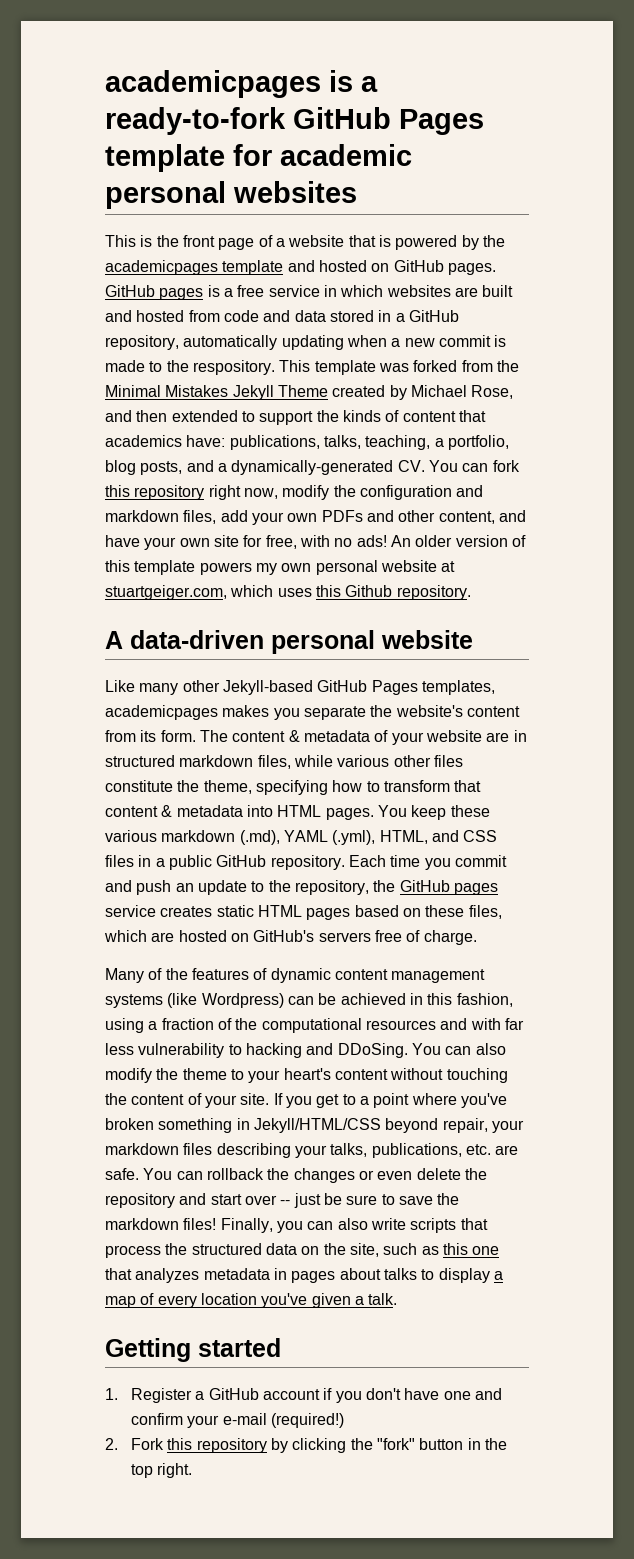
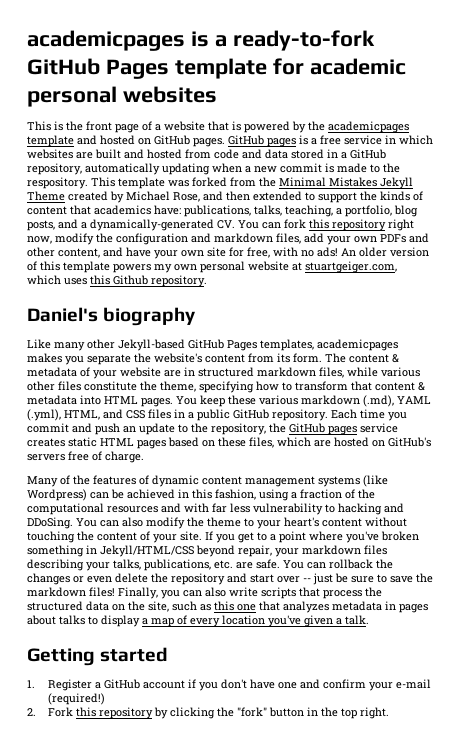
[105,630,473,654] A data-driven personal website -> [27,307,196,326] Daniel's biography

